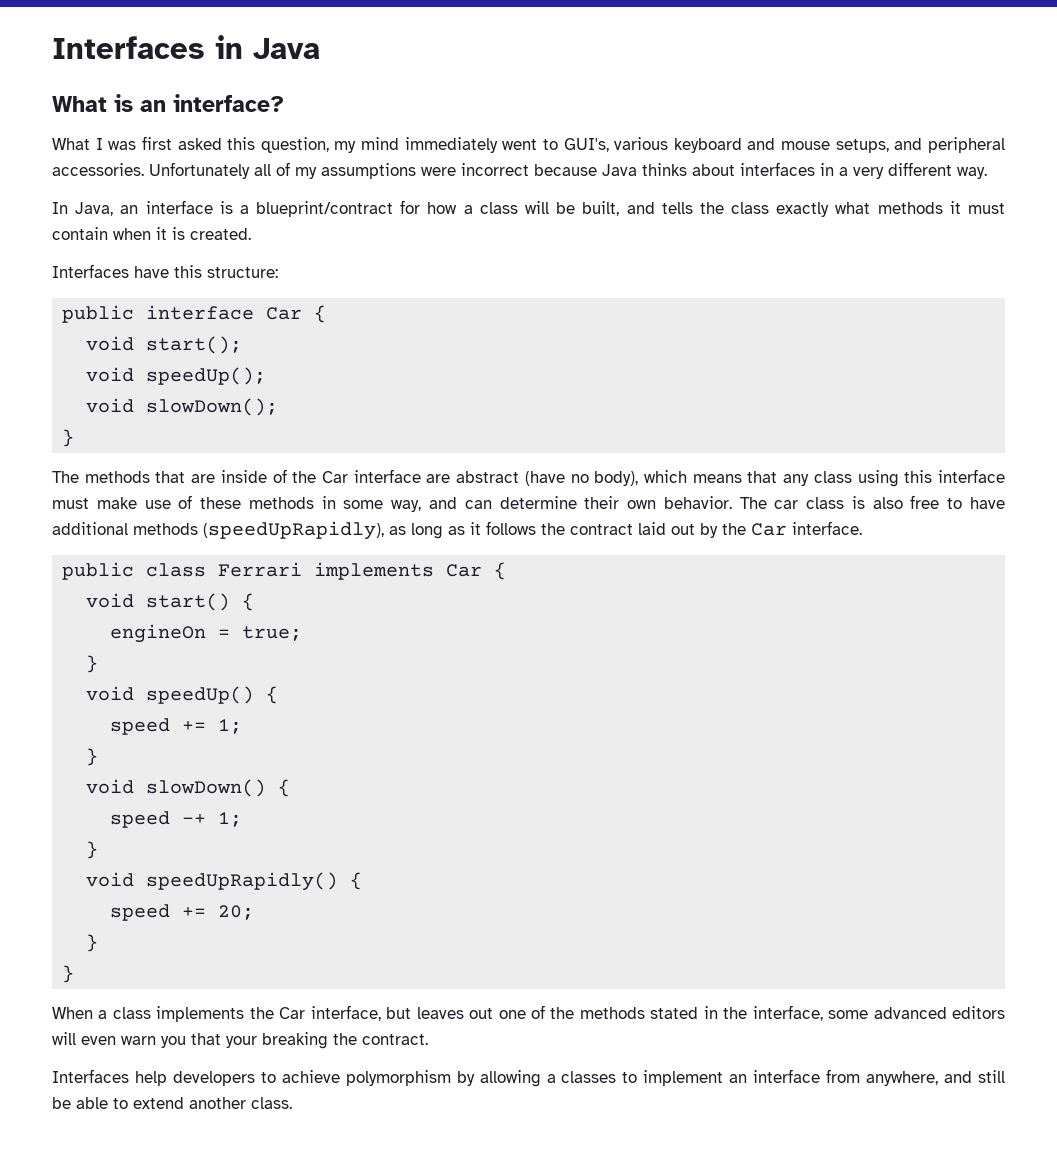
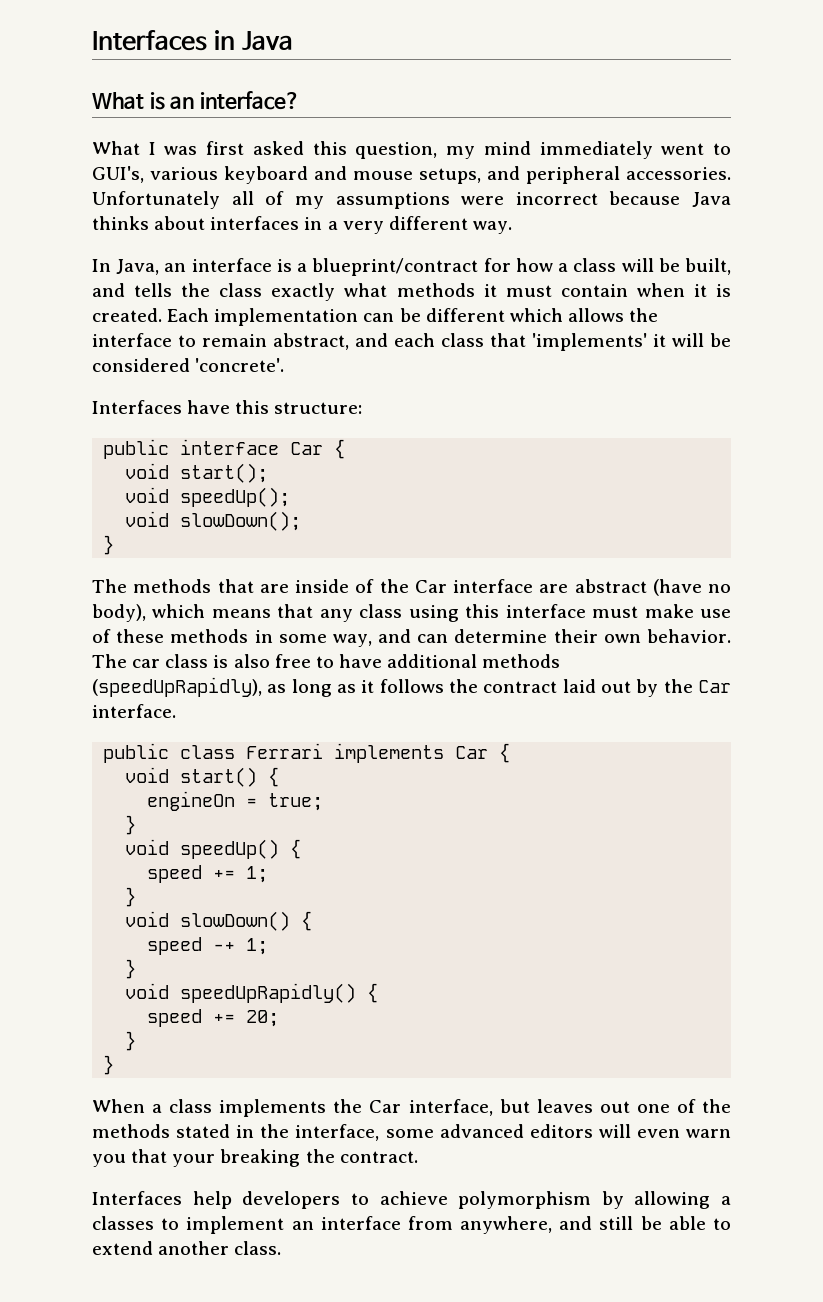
(251, 234) none -> [167,308,659,326] [92,333,731,351] [92,358,285,372] Each implementation can be different which allows the interface to remain abstract, and each class that 'implements' it will be considered 'concrete'.

